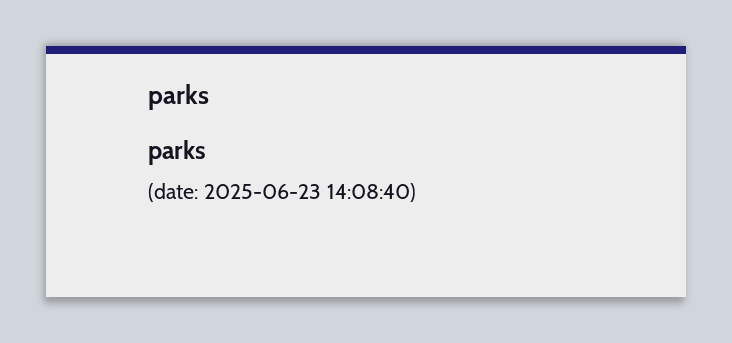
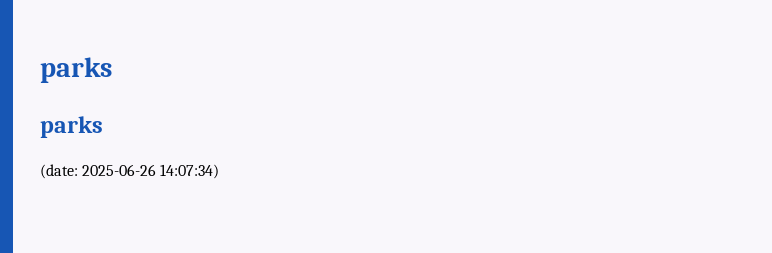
[203,183,416,202] 2025-06-23 14:08:40) -> [82,164,220,179] 2025-06-26 14:07:34)

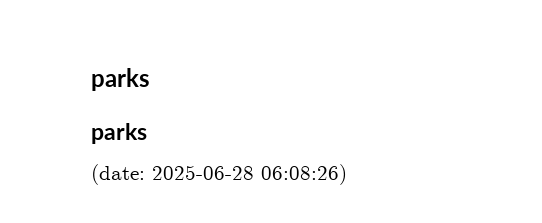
[82,164,220,179] 2025-06-26 14:07:34) -> [152,164,347,185] 2025-06-28 06:08:26)

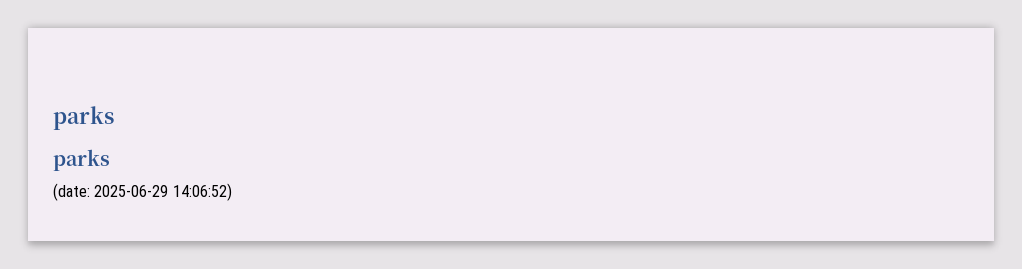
[152,164,347,185] 2025-06-28 06:08:26) -> [94,183,232,201] 2025-06-29 14:06:52)

